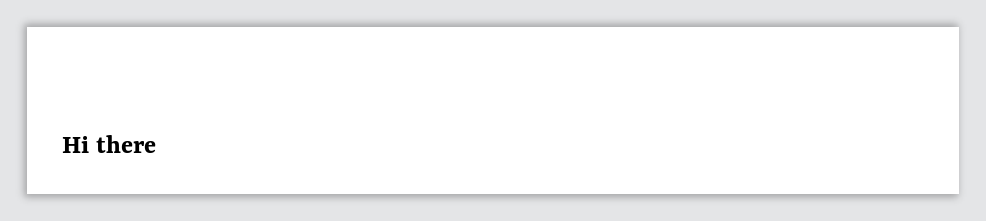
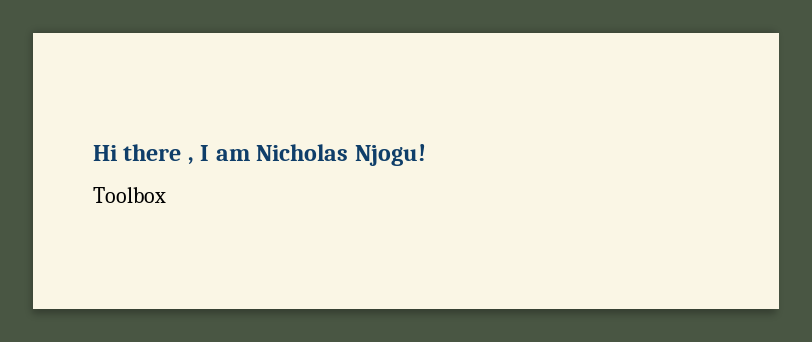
(157, 144) none -> [187,144,426,166] [93,187,166,203] , I am Nicholas Njogu! // Toolbox

